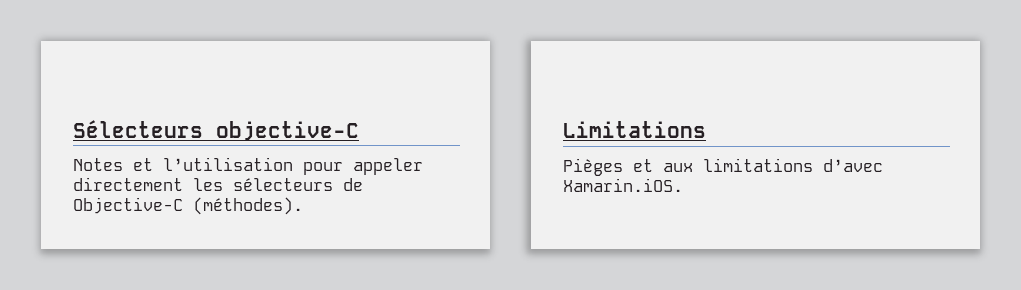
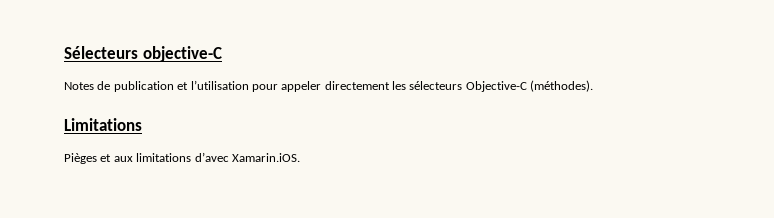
(123, 164) none -> [97,81,174,92] de publication
[343,178,363,191] de -> (463, 85) none

